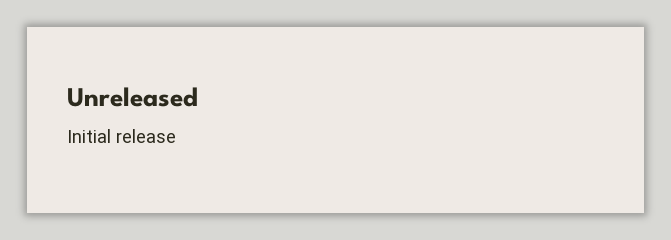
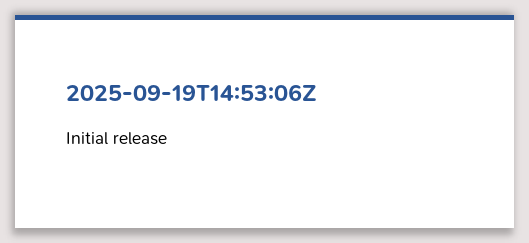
[67,87,198,107] Unreleased -> [66,84,317,101] 2025-09-19T14:53:06Z

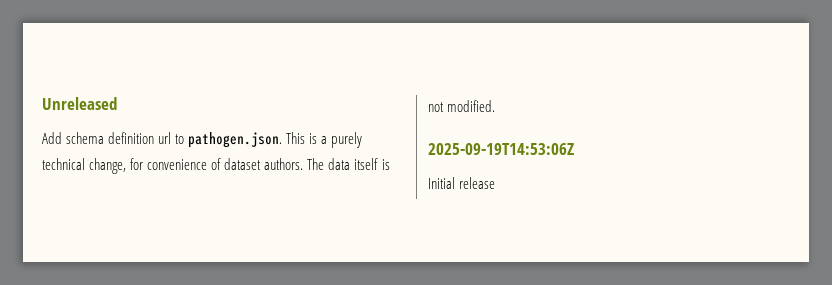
(66, 92) none -> [42,97,117,110] [42,132,363,148] [42,158,390,174] [428,100,496,112] Unreleased // Add schema definition url to pathogen.json. This is a purely technical change, for convenience of dataset authors. The data itself is not modified. //

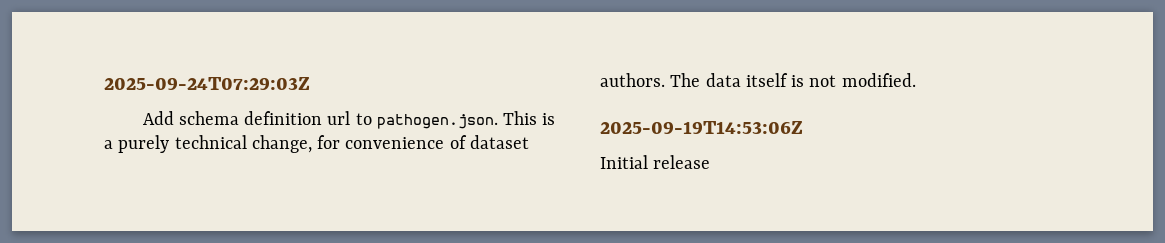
[42,97,117,110] Unreleased -> [104,77,310,90] 2025-09-24T07:29:03Z

